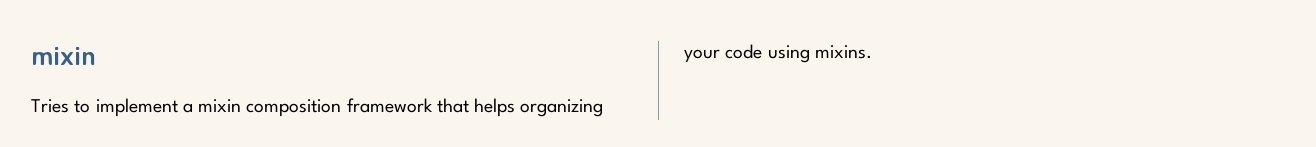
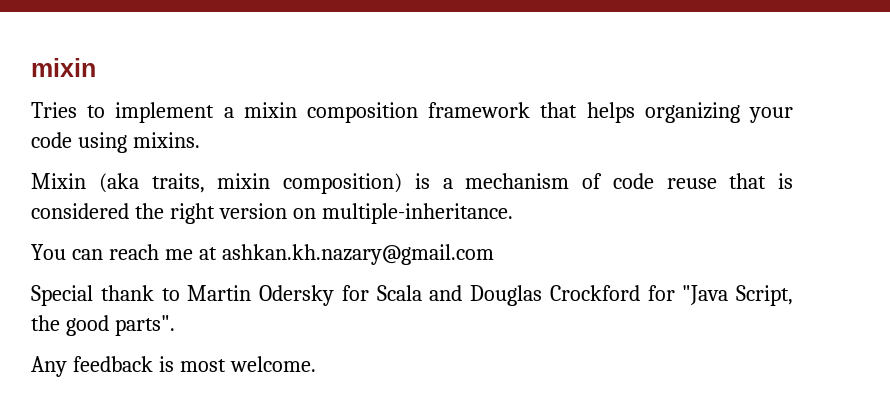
(872, 52) none -> [31,173,793,194] [31,203,513,224] [31,244,494,265] [31,285,793,306] [31,315,175,336] [31,356,316,377] // Mixin (aka traits, mixin composition) is a mechanism of code reuse that is considered the right version on multiple-inheritance. // You can reach me at ashkan.kh.nazary@gmail.com // Special thank to Martin Odersky for Scala and Douglas Crockford for "Java Script, the good parts". // Any feedback is most welcome.

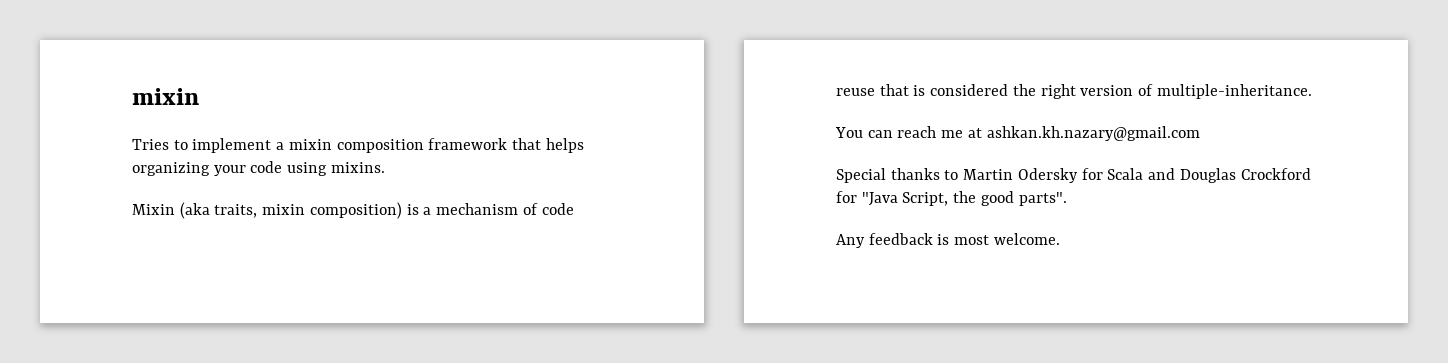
[292,208,316,219] on -> [1138,84,1154,96] of
[100,285,154,301] thank -> [890,168,940,180] thanks

